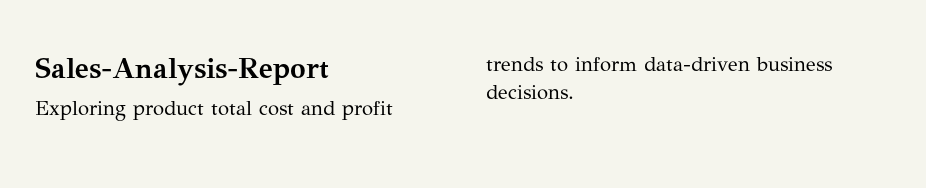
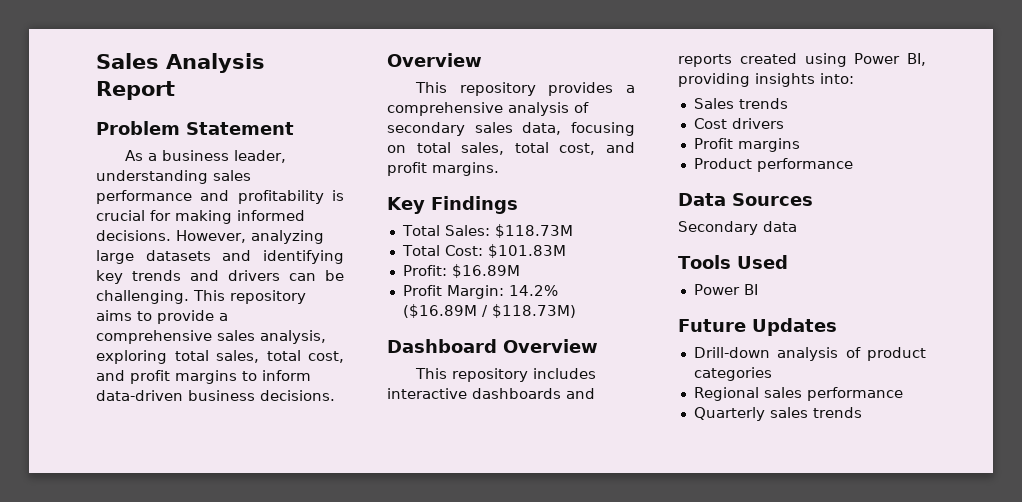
[35,57,329,86] [35,101,393,121] [486,57,543,71] Sales-Analysis-Report // Exploring product total cost and profit trends -> [96,53,265,73] [96,81,175,100] [96,121,294,135] [124,150,286,163] [96,170,251,184] [96,190,344,204] [96,210,305,224] [96,230,324,244] [96,250,344,264] [96,270,344,284] [96,290,306,304] [96,310,228,324] [96,330,326,344] [96,350,344,364] [96,370,237,384] Sales Analysis Report // Problem Statement // As a business leader, understanding sales performance and profitability is crucial for making informed decisions. However, analyzing large datasets and identifying key trends and drivers can be challenging. This repository aims to provide a comprehensive sales analysis, exploring total sales, total cost, and profit margins
(574, 92) none -> [387,53,482,67] [414,82,635,96] [387,102,589,116] [387,122,635,136] [387,142,635,155] [387,162,499,176] [387,196,518,214] [401,224,573,238] [401,244,566,258] [402,264,520,278] [402,285,558,299] [402,304,576,318] [387,339,598,353] [414,368,596,382] [387,388,595,399] [678,53,926,67] [678,73,854,87] [693,98,788,109] [693,118,784,129] [693,138,800,152] [693,158,853,172] [678,193,813,206] [678,221,797,235] [678,255,788,269] [693,284,758,295] [678,318,837,336] [693,347,926,361] [693,367,772,381] [693,387,903,401] [693,407,862,421] // Overview // This repository provides a comprehensive analysis of secondary sales data, focusing on total sales, total cost, and profit margins. // Key Findings // Total Sales: $118.73M // Total Cost: $101.83M // Profit: $16.89M // Profit Margin: 14.2% ($16.89M / $118.73M) // Dashboard Overview // This repository includes interactive dashboards and reports created using Power BI, providing insights into: // Sales trends // Cost drivers // Profit margins // Product performance // Data Sources // Secondary data // Tools Used // Power BI // Future Updates // Drill-down analysis of product categories // Regional sales performance // Quarterly sales trends

